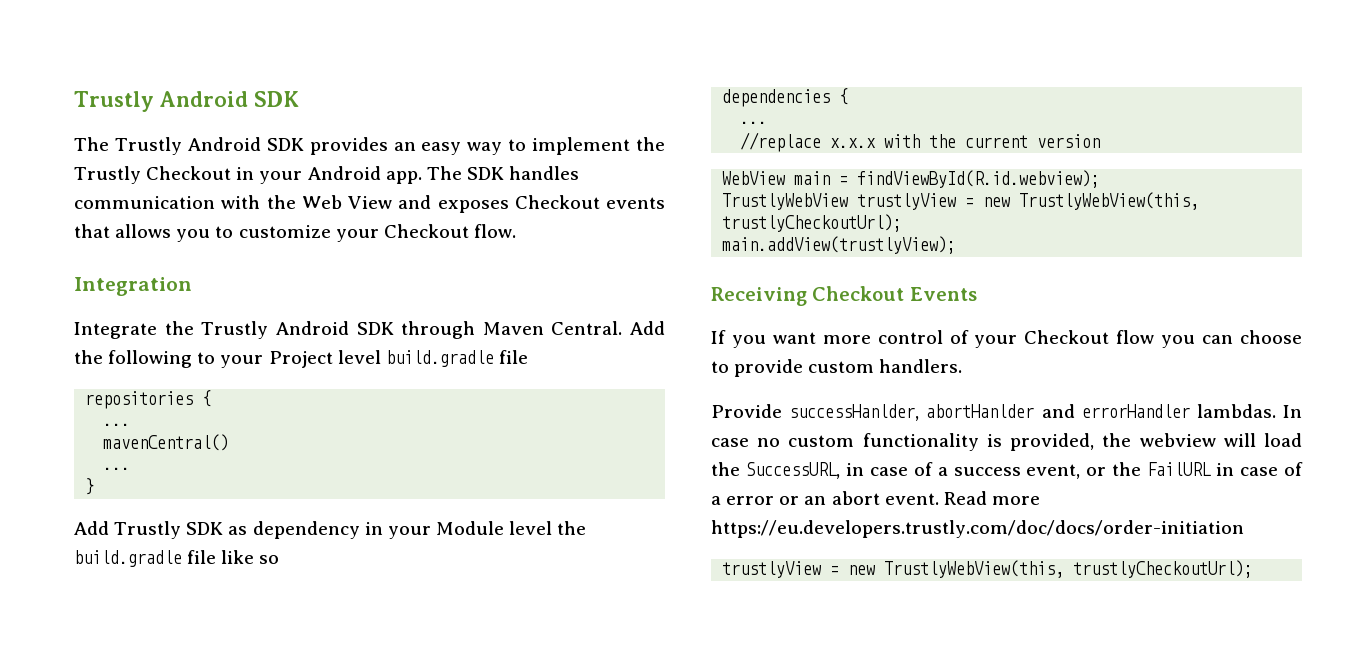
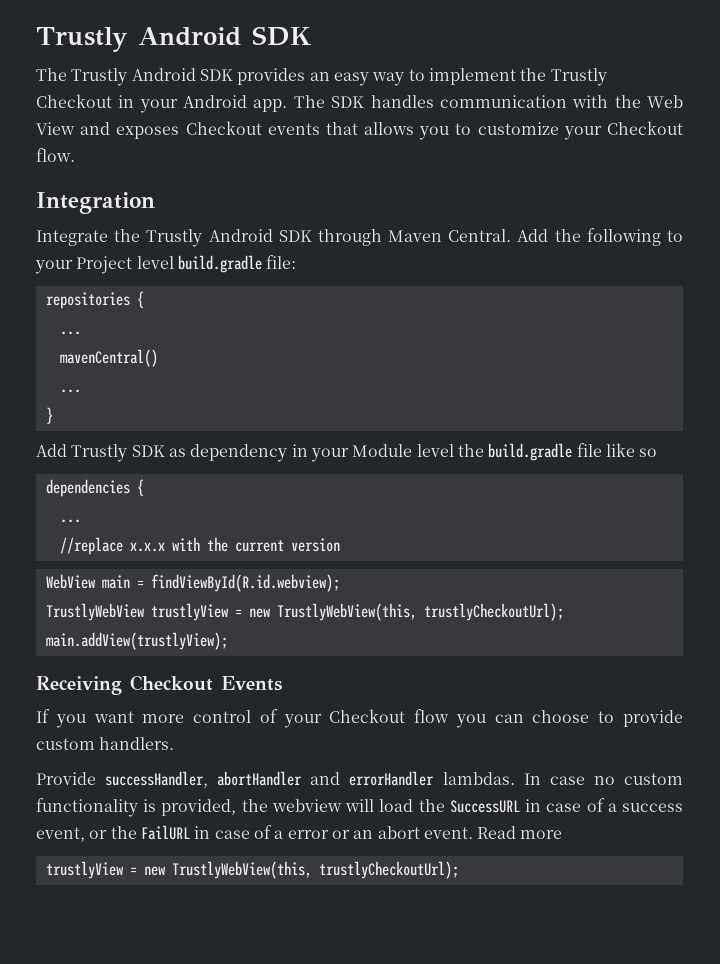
[498,350,528,364] file -> [266,255,297,269] file:
[789,404,1035,421] successHanlder, abortHanlder -> [105,771,303,788] successHandler, abortHandler
[745,462,840,479] SuccessURL, -> [449,800,520,813] SuccessURL
[711,520,1244,538] https://eu.developers.trustly.com/doc/docs/order-initiation -> (563, 834) none

